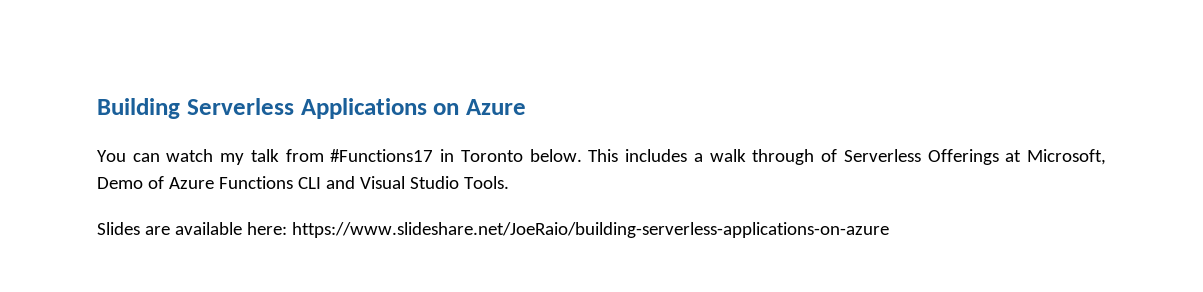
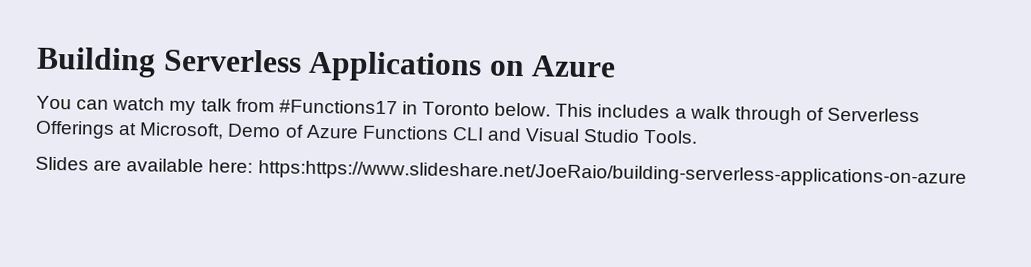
[291,222,889,238] https://www.slideshare.net/JoeRaio/building-serverless-applications-on-azure -> [257,160,967,188] https:https://www.slideshare.net/JoeRaio/building-serverless-applications-on-azure

